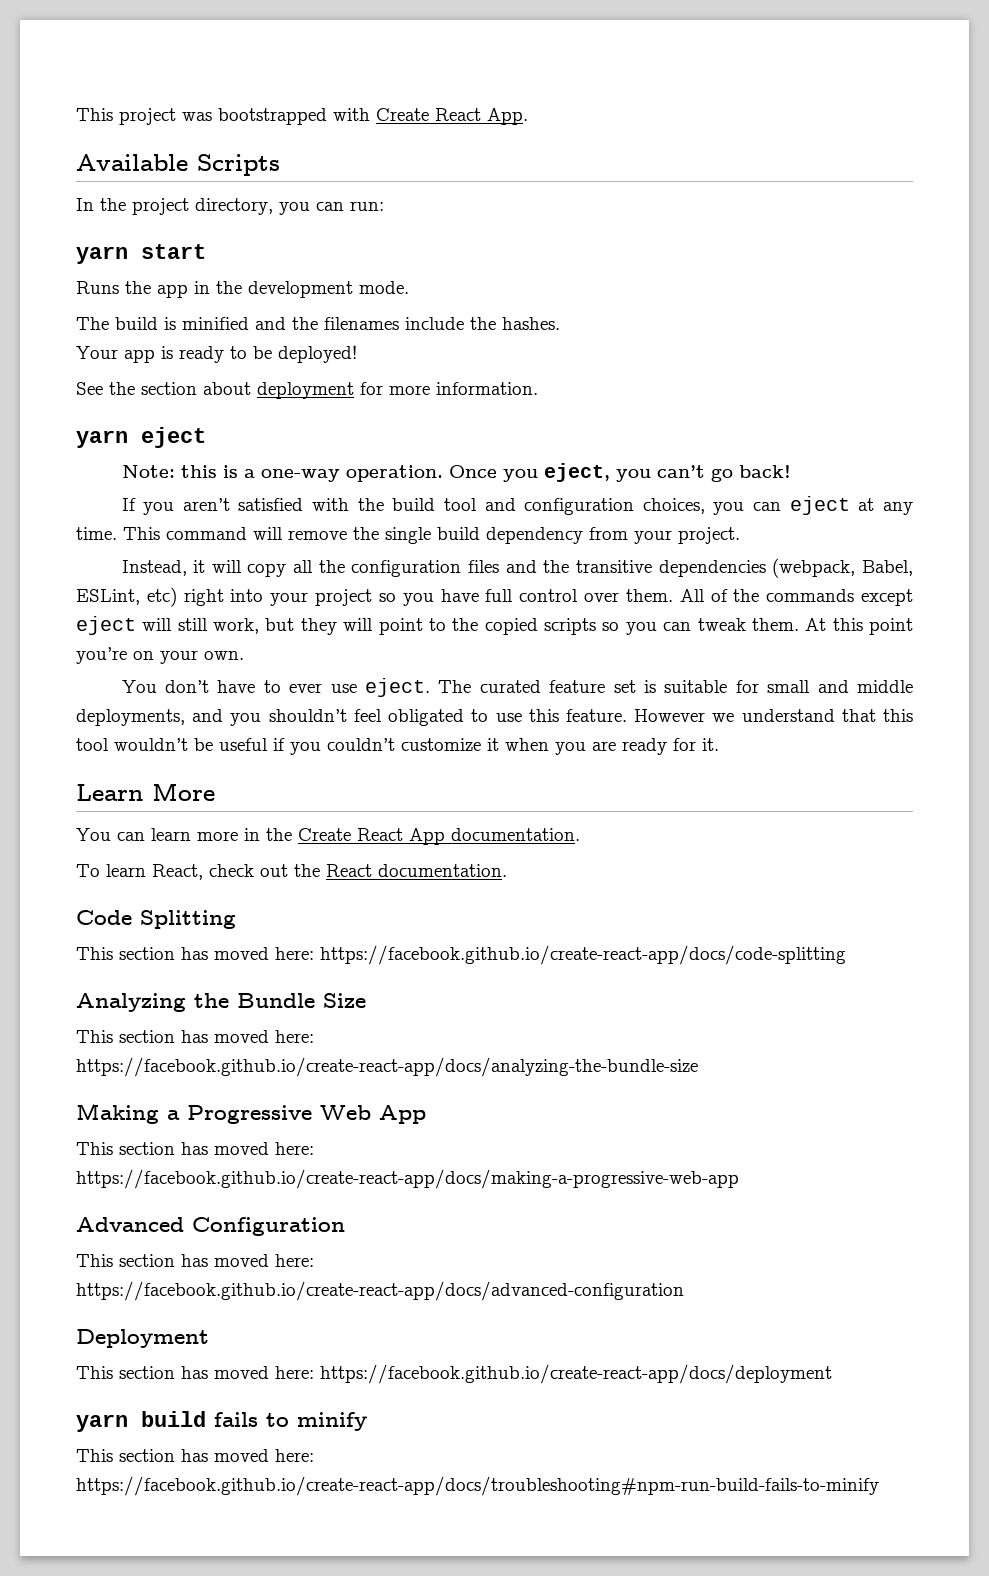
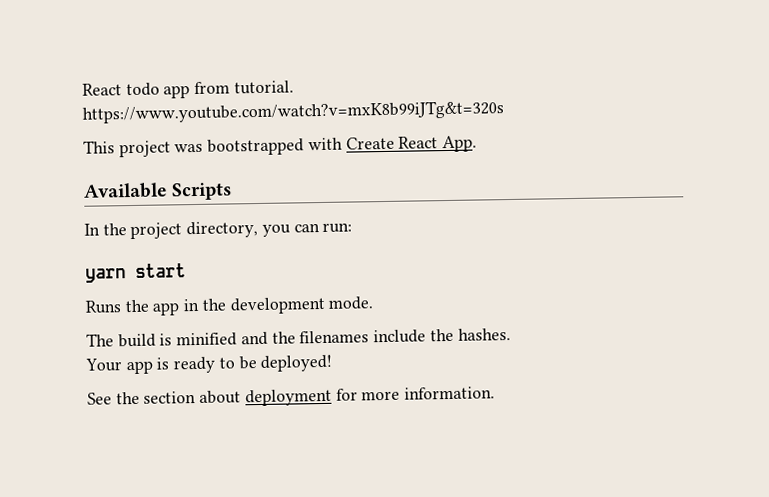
(76, 114) none -> [82,80,294,99] [82,100,504,124] React todo app from tutorial. https://www.youtube.com/watch?v=mxK8b99iJTg&t=320s //
[76,427,206,448] [121,463,791,482] [121,496,913,515] [76,527,740,544] [121,558,913,578] [76,587,914,607] [76,616,913,635] [76,647,244,664] [121,678,913,697] [76,709,913,726] [76,738,719,755] [76,783,215,801] [76,828,580,845] [76,864,507,880] [76,910,236,929] [76,945,846,965] [76,993,366,1012] [76,1030,314,1043] [76,1057,698,1077] [76,1103,426,1124] [76,1142,314,1155] [76,1169,739,1189] [76,1217,345,1236] [76,1254,314,1267] [76,1281,684,1301] [76,1329,209,1348] [76,1364,832,1384] [76,1411,367,1432] [76,1449,314,1462] [76,1476,879,1496] // yarn eject // Note: this is a one-way operation. Once you eject, you can’t go back! // If you aren’t satisfied with the build tool and configuration choices, you can eject at any time. This command will remove the single build dependency from your project. // Instead, it will copy all the configuration files and the transitive dependencies (webpack, Babel, ESLint, etc) right into your project so you have full control over them. All of the commands except eject will still work, but they will point to the copied scripts so you can tweak them. At this point you’re on your own. // You don’t have to ever use eject. The curated feature set is suitable for small and middle deployments, and you shouldn’t feel obligated to use this feature. However we understand that this tool wouldn’t be useful if you couldn’t customize it when you are ready for it. // Learn More // You can learn more in the Create React App documentation. // To learn React, check out the React documentation. // Code Splitting // This section has moved here: https://facebook.github.io/create-react-app/docs/code-splitting // Analyzing the Bundle Size // This section has moved here: https://facebook.github.io/create-react-app/docs/analyzing-the-bundle-size // Making a Progressive Web App // This section has moved here: https://facebook.github.io/create-react-app/docs/making-a-progressive-web-app // Advanced Configuration // This section has moved here: https://facebook.github.io/create-react-app/docs/advanced-configuration // Deployment // This section has moved here: https://facebook.github.io/create-react-app/docs/deployment // yarn build fails to minify // This section has moved here: https://facebook.github.io/create-react-app/docs/troubleshooting#npm-run-build-fails-to-minify -> (496, 393) none

